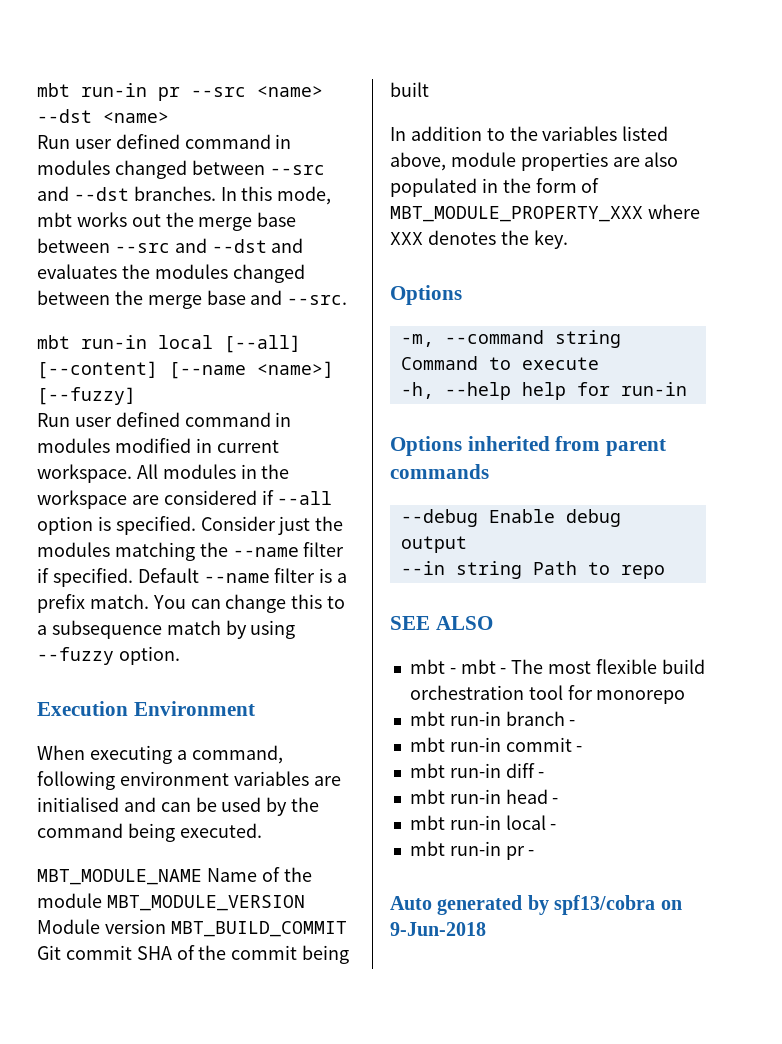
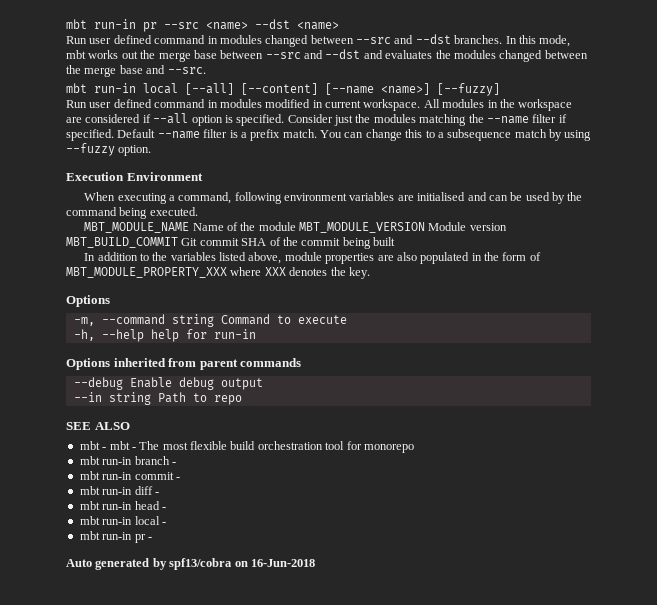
[390,922,486,936] 9-Jun-2018 -> [250,559,315,567] 16-Jun-2018

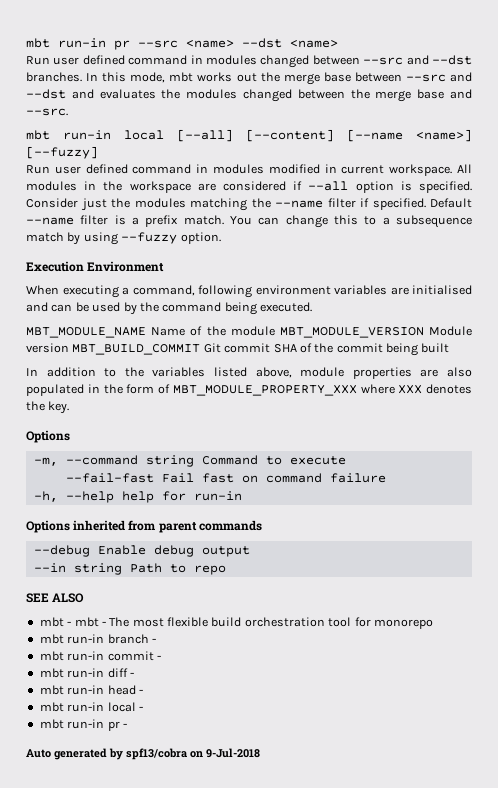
(347, 319) none -> [65,473,386,483] // --fail-fast Fail fast on command failure
[250,559,315,567] 16-Jun-2018 -> [206,748,260,758] 9-Jul-2018

